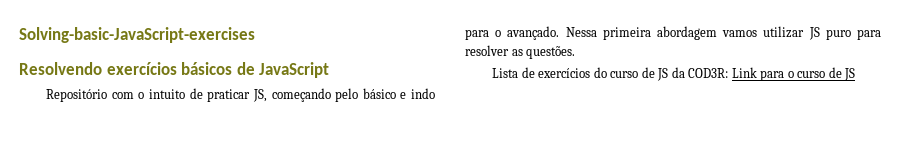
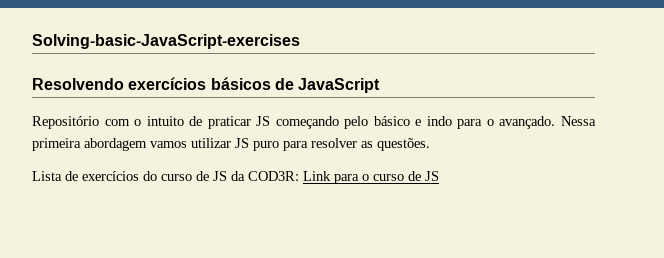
[252,89,267,102] JS, -> [256,116,271,126] JS

